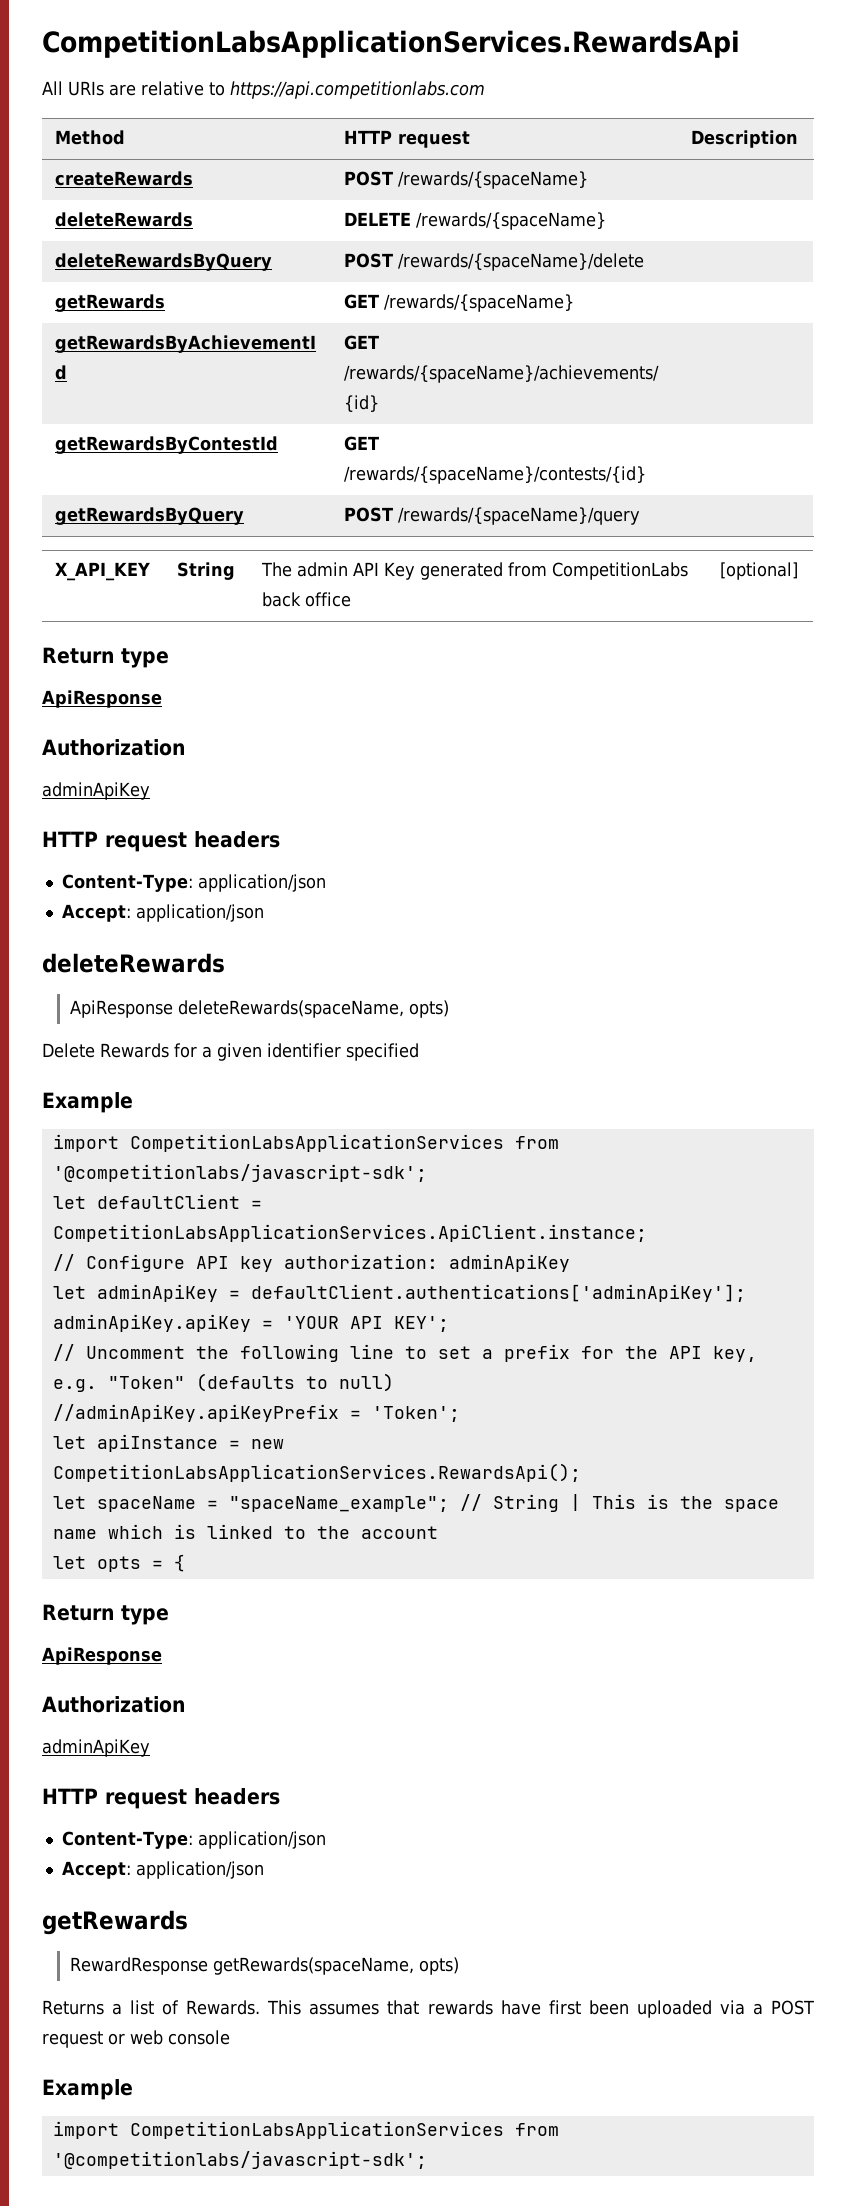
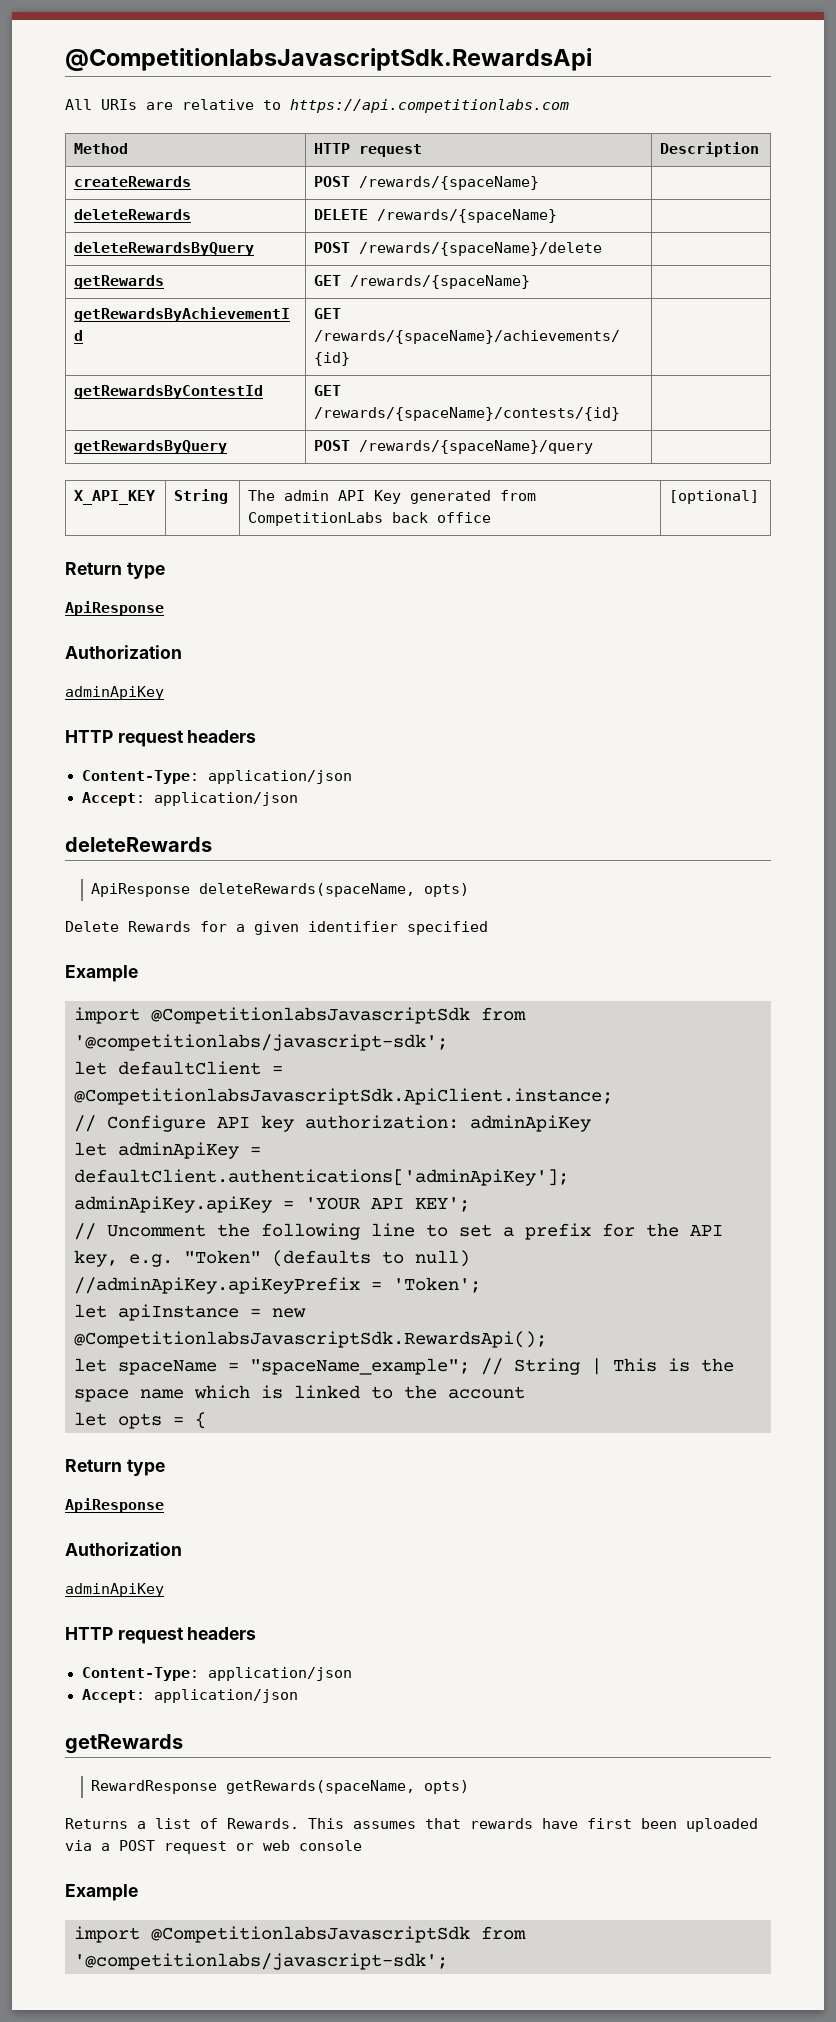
[42,30,740,58] CompetitionLabsApplicationServices.RewardsApi -> [65,48,592,71] @CompetitionlabsJavascriptSdk.RewardsApi
[129,1134,504,1152] CompetitionLabsApplicationServices -> [151,1007,470,1024] @CompetitionlabsJavascriptSdk
[52,1224,647,1242] CompetitionLabsApplicationServices.ApiClient.instance; -> [74,1088,613,1105] @CompetitionlabsJavascriptSdk.ApiClient.instance;
[52,1463,581,1482] CompetitionLabsApplicationServices.RewardsApi(); -> [74,1331,547,1348] @CompetitionlabsJavascriptSdk.RewardsApi();
[129,2121,504,2139] CompetitionLabsApplicationServices -> [151,1926,470,1943] @CompetitionlabsJavascriptSdk

